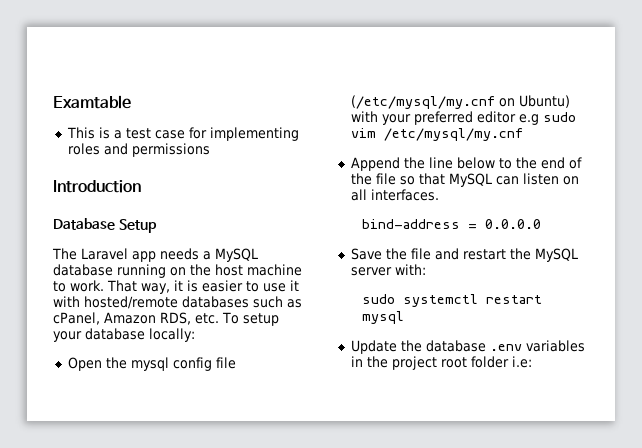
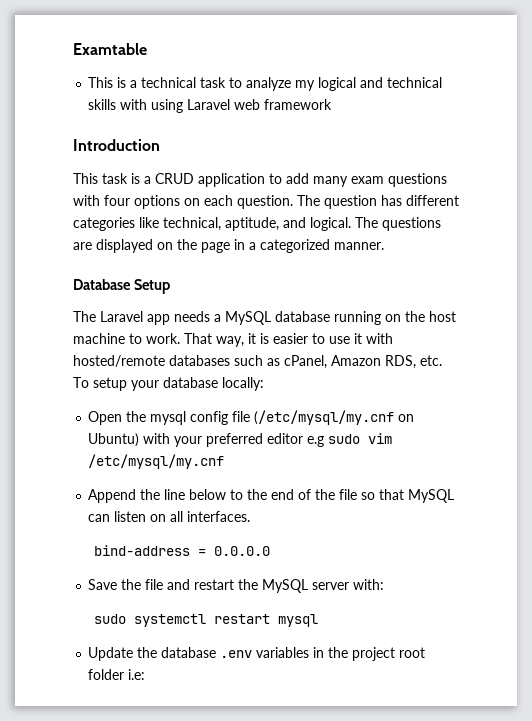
[125,127,299,141] [67,143,210,157] [53,180,141,193] test case for implementing roles and permissions // Introduction -> [141,77,443,91] [88,99,333,113] [73,139,160,151] [73,173,447,187] [73,195,459,209] [73,217,441,231] [73,239,384,253] technical task to analyze my logical and technical skills with using Laravel web framework // Introduction // This task is a CRUD application to add many exam questions with four options on each question. The question has different categories like technical, aptitude, and logical. The questions are displayed on the page in a categorized manner.

